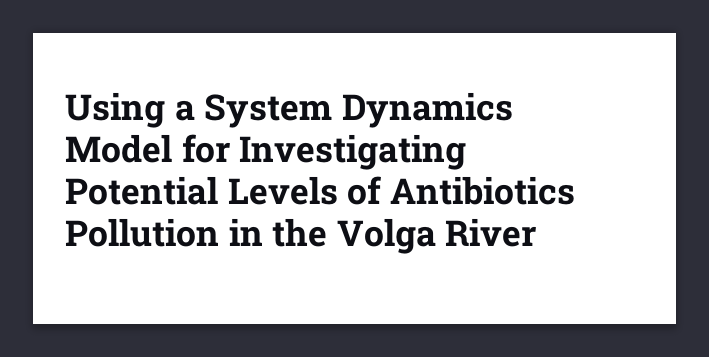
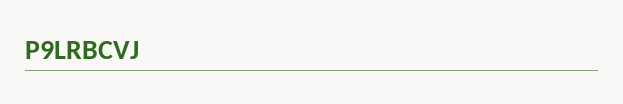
[65,92,513,128] [65,134,467,170] [65,176,575,205] [65,218,537,254] Using a System Dynamics Model for Investigating Potential Levels of Antibiotics Pollution in the Volga River -> [25,41,139,59] P9LRBCVJ

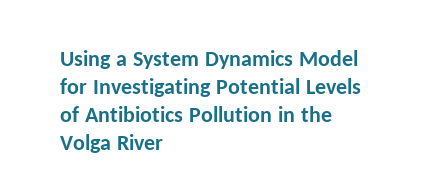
[25,41,139,59] P9LRBCVJ -> [60,50,358,69] [60,78,361,97] [60,106,332,122] [60,134,163,153] Using a System Dynamics Model for Investigating Potential Levels of Antibiotics Pollution in the Volga River

